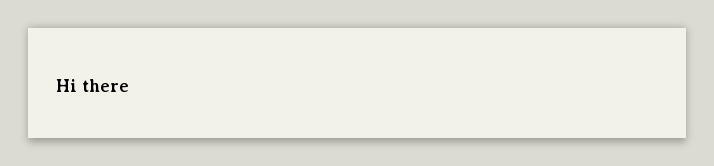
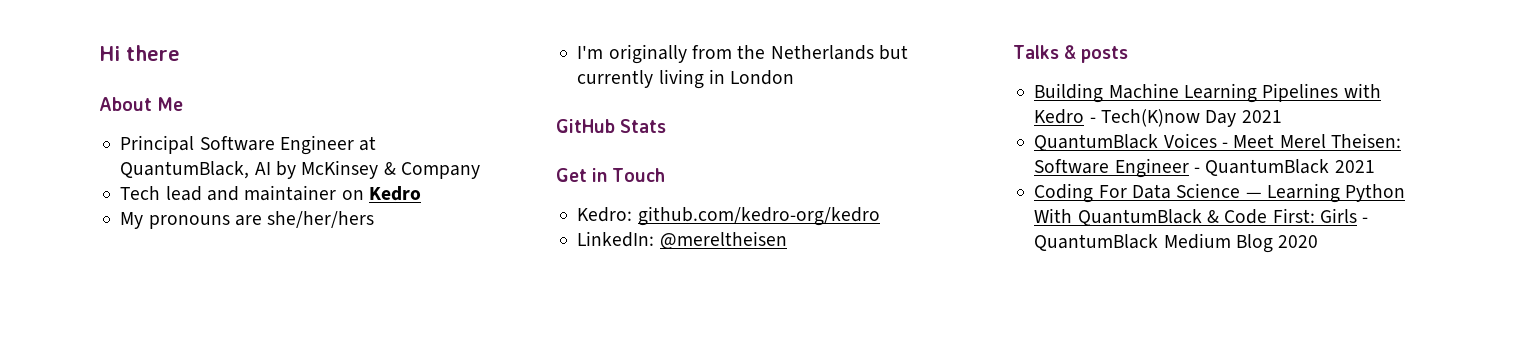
(129, 85) none -> [99,97,184,111] [120,135,377,155] [120,160,480,179] [120,185,421,201] [120,211,375,229] [577,44,908,64] [577,69,795,89] [556,119,667,133] [556,168,666,182] [577,206,880,226] [577,231,787,249] [1013,45,1129,63] [1034,83,1381,103] [1034,109,1282,127] [1034,133,1401,151] [1034,158,1375,178] [1034,183,1406,203] [1034,208,1369,226] [1034,233,1319,253] // About Me // Principal Software Engineer at QuantumBlack, AI by McKinsey & Company // Tech lead and maintainer on Kedro // My pronouns are she/her/hers // I'm originally from the Netherlands but currently living in London // GitHub Stats // Get in Touch // Kedro: github.com/kedro-org/kedro // LinkedIn: @mereltheisen // Talks & posts // Building Machine Learning Pipelines with Kedro - Tech(K)now Day 2021 // QuantumBlack Voices - Meet Merel Theisen: Software Engineer - QuantumBlack 2021 // Coding For Data Science — Learning Python With QuantumBlack & Code First: Girls - QuantumBlack Medium Blog 2020

